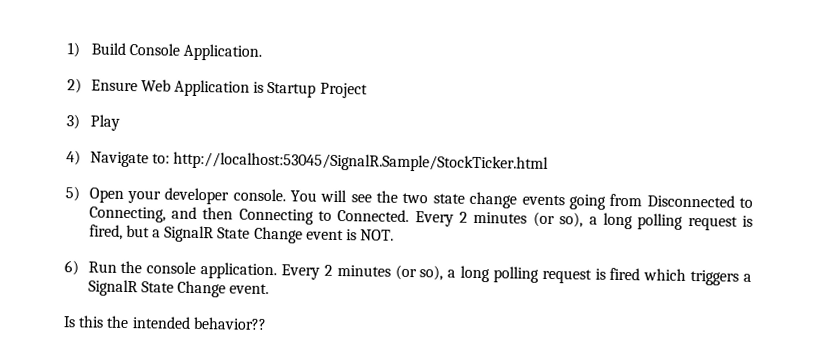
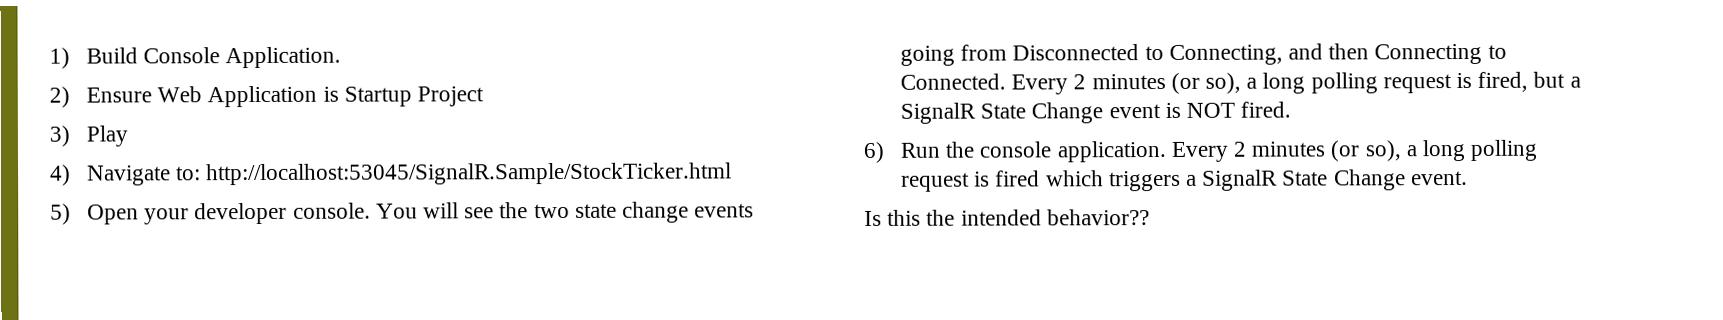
[360,229,395,241] NOT. -> [1185,101,1292,118] NOT fired.

